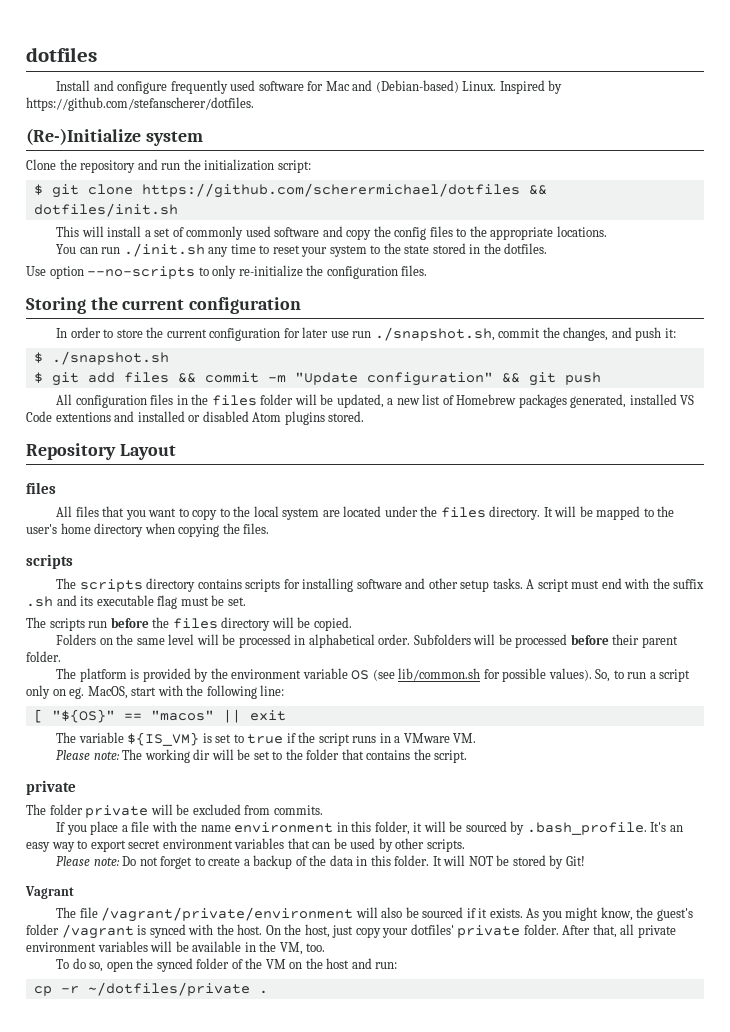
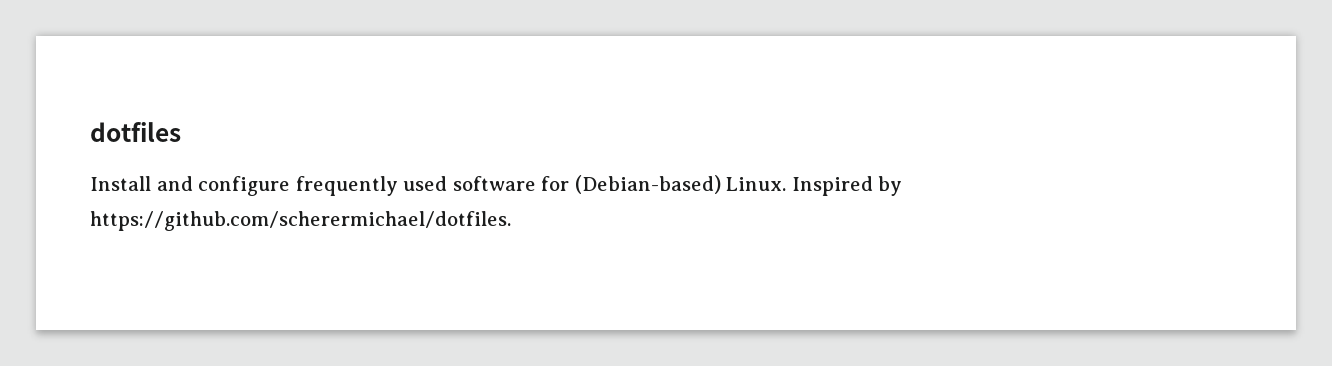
[325,80,373,91] Mac and -> (570, 183) none
[26,97,254,111] [26,128,203,146] [26,159,311,173] [33,183,547,198] [33,203,178,217] [56,226,607,240] [56,243,548,257] [26,265,428,279] [26,297,302,314] [56,327,676,341] [33,351,169,365] [33,372,601,386] [56,394,695,408] [26,411,365,425] [26,443,176,460] [26,482,56,494] [56,506,675,520] [26,523,270,537] [26,554,73,569] [56,578,705,592] [26,595,246,609] [26,617,352,631] [56,634,678,648] [26,651,61,662] [56,668,691,682] [26,685,285,699] [33,709,286,723] [56,732,477,746] [56,749,468,763] [26,780,76,795] [26,804,323,818] [56,821,683,835] [26,838,465,852] [56,855,585,869] [25,886,74,899] [56,907,693,922] [26,924,676,939] [26,941,326,955] [56,958,398,972] [33,982,268,996] https://github.com/stefanscherer/dotfiles. // (Re-)Initialize system // Clone the repository and run the initialization script: // $ git clone https://github.com/scherermichael/dotfiles && dotfiles/init.sh // This will install a set of commonly used software and copy the config files to the appropriate locations. // You can run ./init.sh any time to reset your system to the state stored in the dotfiles. // Use option --no-scripts to only re-initialize the configuration files. // Storing the current configuration // In order to store the current configuration for later use run ./snapshot.sh, commit the changes, and push it: // $ ./snapshot.sh // $ git add files && commit -m "Update configuration" && git push // All configuration files in the files folder will be updated, a new list of Homebrew packages generated, installed VS Code extentions and installed or disabled Atom plugins stored. // Repository Layout // files // All files that you want to copy to the local system are located under the files directory. It will be mapped to the user's home directory when copying the files. // scripts // The scripts directory contains scripts for installing software and other setup tasks. A script must end with the suffix .sh and its executable flag must be set. // The scripts run before the files directory will be copied. // Folders on the same level will be processed in alphabetical order. Subfolders will be processed before their parent folder. // The platform is provided by the environment variable OS (see lib/common.sh for possible values). So, to run a script only on eg. MacOS, start with the following line: // [ "${OS}" == "macos" || exit // The variable ${IS_VM} is set to true if the script runs in a VMware VM. // Please note: The working dir will be set to the folder that contains the script. // private // The folder private will be excluded from commits. // If you place a file with the name environment in this folder, it will be sourced by .bash_profile. It's an easy way to export secret environment variables that can be used by other scripts. // Please note: Do not forget to create a backup of the data in this folder. It will NOT be stored by Git! // Vagrant // The file /vagrant/private/environment will also be sourced if it exists. As you might know, the guest's folder /vagrant is synced with the host. On the host, just copy your dotfiles' private folder. After that, all private environment variables will be available in the VM, too. // To do so, open the synced folder of the VM on the host and run: // cp -r ~/dotfiles/private . -> [90,211,511,231] https://github.com/scherermichael/dotfiles.

